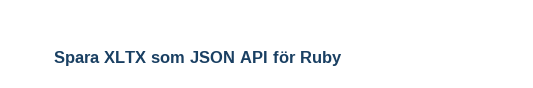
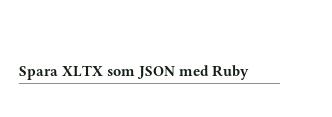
[240,51,296,63] API för -> [179,65,210,76] med

